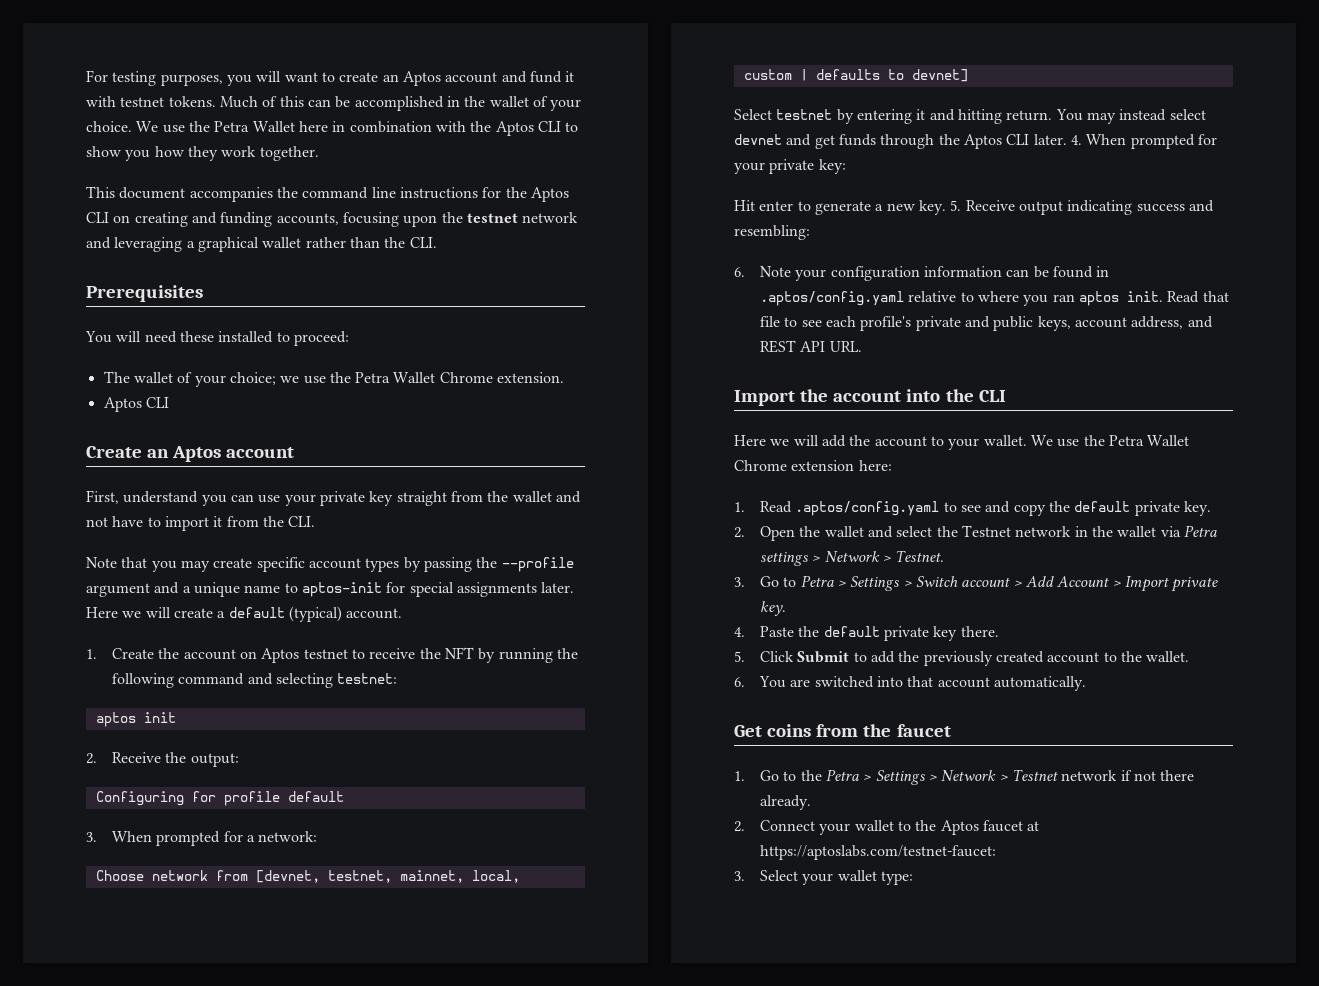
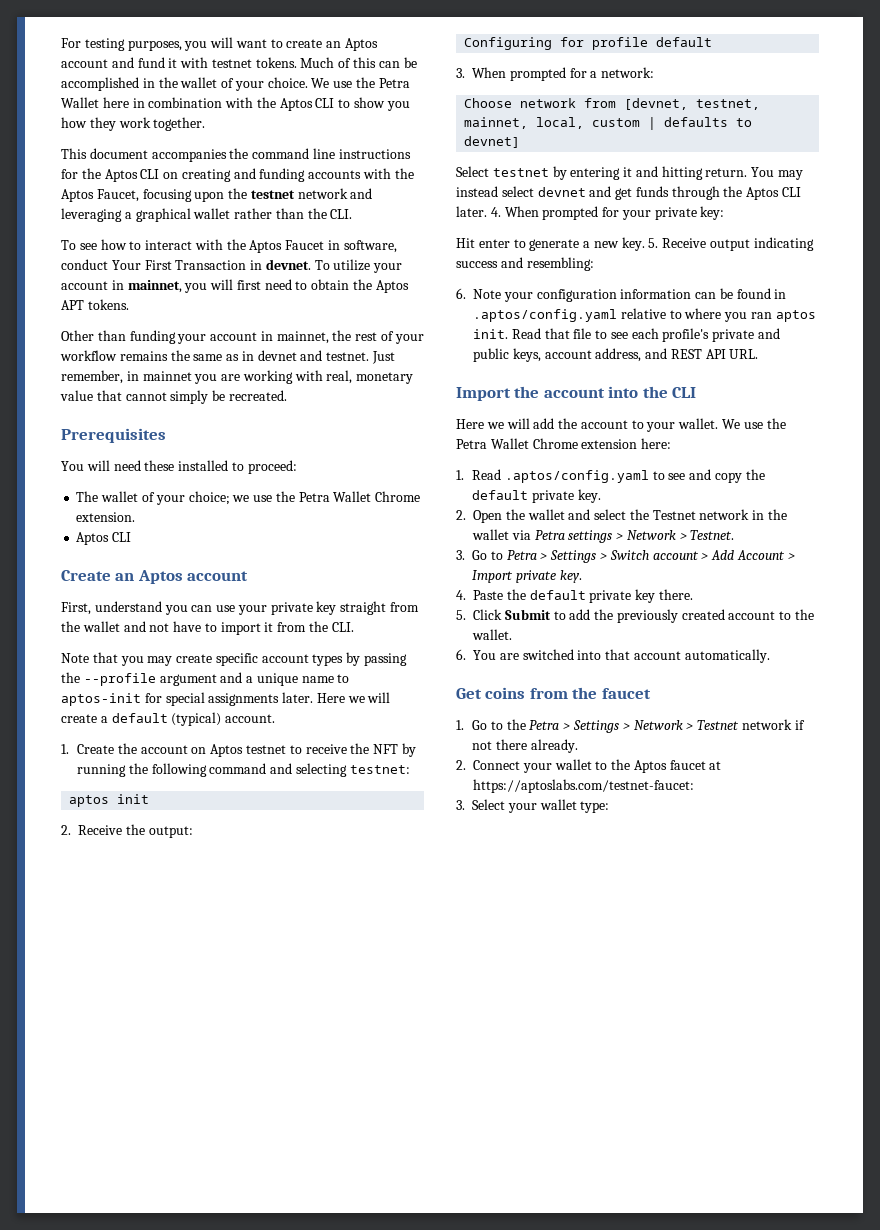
[276,213,339,225] accounts, -> [308,168,414,179] [61,189,139,202] accounts with the Aptos Faucet,
(437, 242) none -> [61,239,397,253] [61,259,403,273] [61,279,409,293] [61,299,129,310] [61,330,424,344] [60,350,396,364] [61,370,414,384] [60,390,287,404] // To see how to interact with the Aptos Faucet in software, conduct Your First Transaction in devnet. To utilize your account in mainnet, you will first need to obtain the Aptos APT tokens. // Other than funding your account in mainnet, the rest of your workflow remains the same as in devnet and testnet. Just remember, in mainnet you are working with real, monetary value that cannot simply be recreated.

